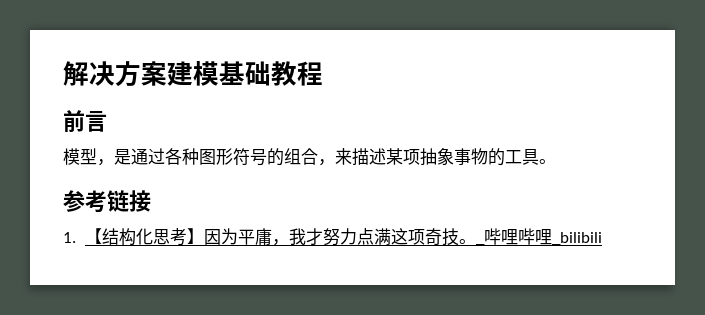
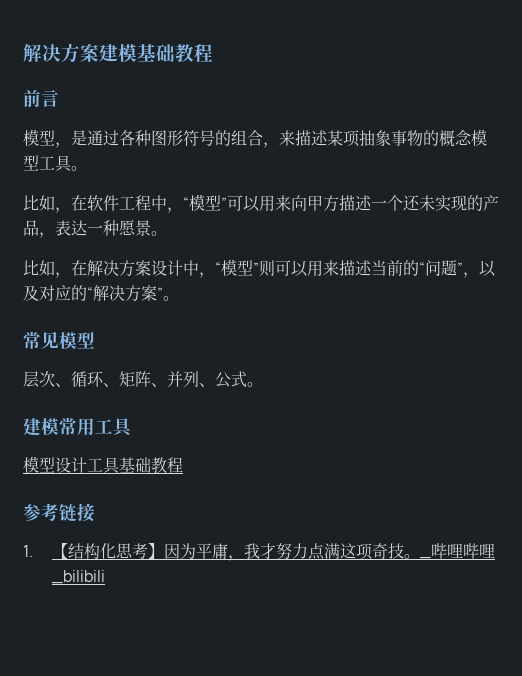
(505, 157) none -> [439,129,487,147] [23,155,39,171] 概念模型
(556, 161) none -> [23,194,499,213] [23,220,167,238] [23,259,496,278] [23,285,179,302] [23,331,95,349] [23,371,263,388] [23,417,133,437] [23,456,183,474] // 比如，在软件工程中，“模型”可以用来向甲方描述一个还未实现的产品，表达一种愿景。 // 比如，在解决方案设计中，“模型”则可以用来描述当前的“问题”，以及对应的“解决方案”。 // 常见模型 // 层次、循环、矩阵、并列、公式。 // 建模常用工具 // 模型设计工具基础教程

